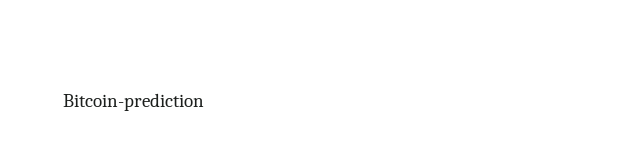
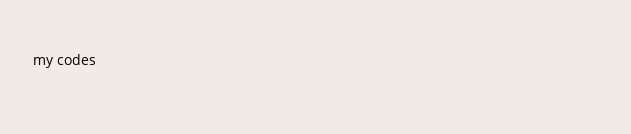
[63,93,204,111] Bitcoin-prediction -> [33,54,96,68] my codes

